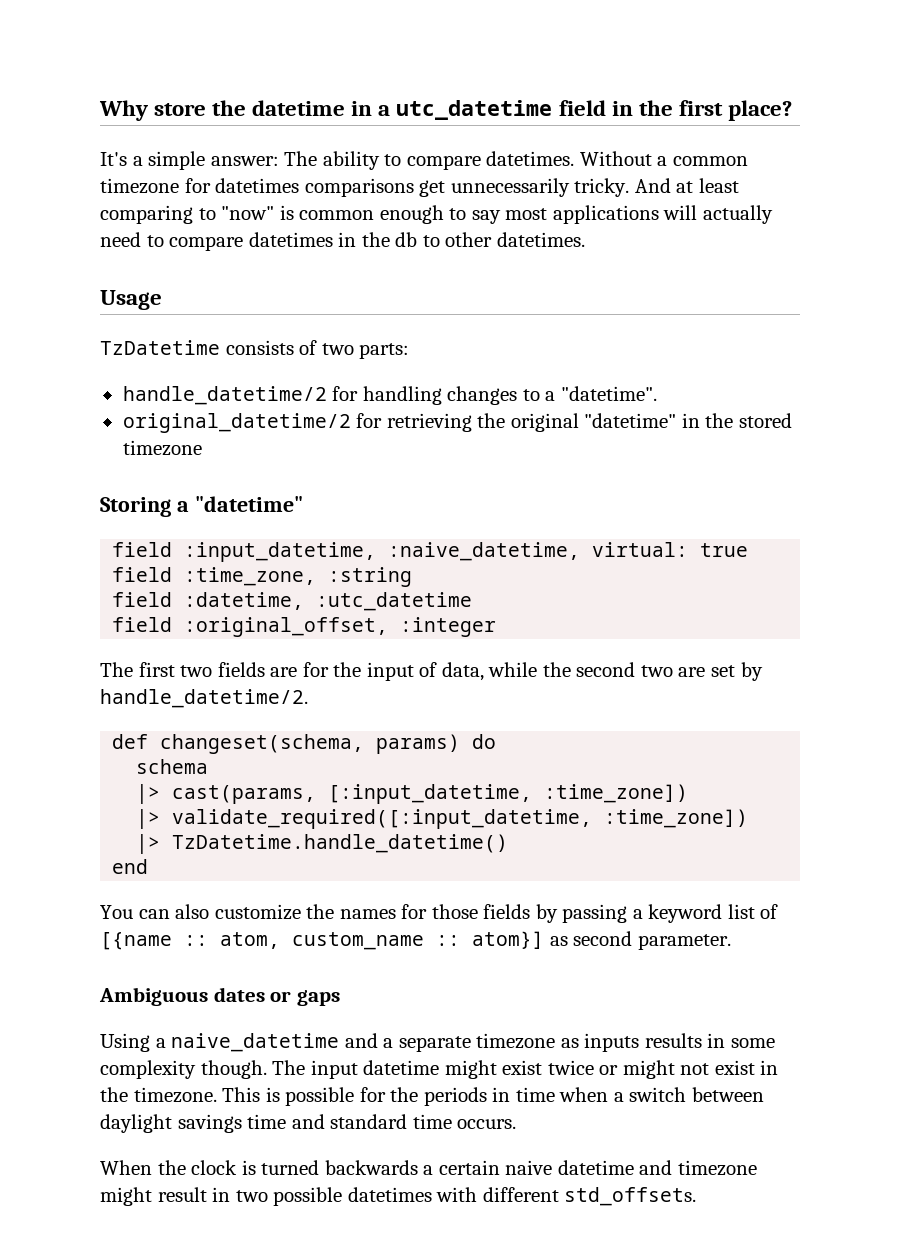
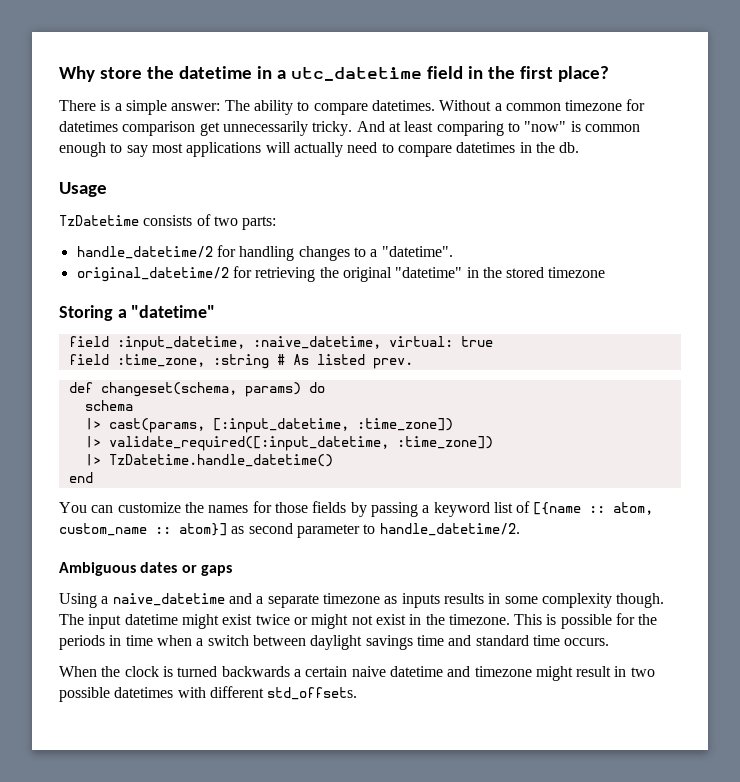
[100,152,127,166] It's -> [59,100,111,111] There is
[304,178,414,197] comparisons -> [122,121,196,136] comparison
[395,232,585,247] db to other datetimes. -> [559,142,580,153] db.
[112,592,473,611] [112,617,497,637] [100,662,763,681] [100,689,308,708] // field :datetime, :utc_datetime // field :original_offset, :integer // The first two fields are for the input of data, while the second two are set by handle_datetime/2. -> [276,354,413,369] # As listed prev.
[175,904,210,919] also -> (114, 509) none
[637,934,731,950] parameter. -> [296,523,520,538] parameter to handle_datetime/2.

